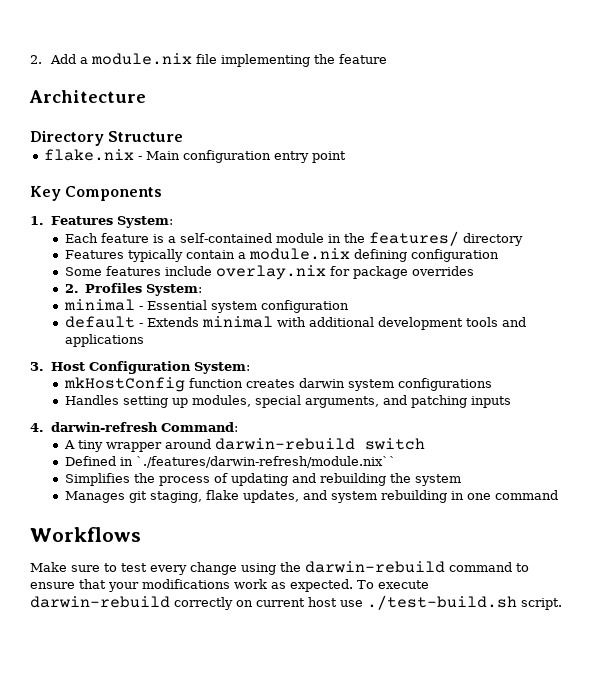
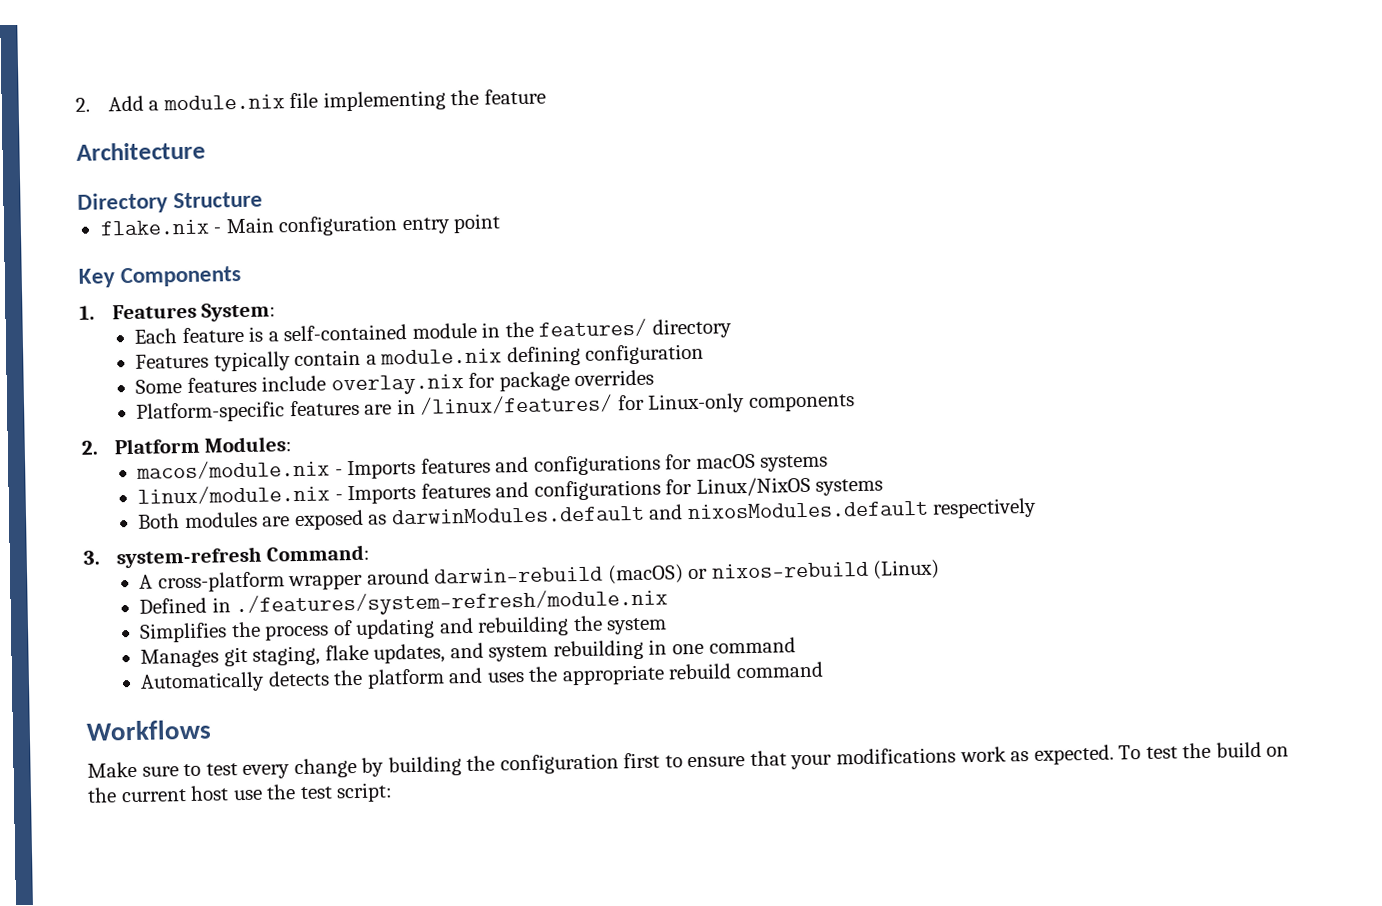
[64,283,203,296] [63,299,349,313] [64,316,526,330] [64,334,144,347] [30,361,250,374] [63,377,492,392] [64,395,511,408] [30,422,158,432] 2. Profiles System: // minimal - Essential system configuration // default - Extends minimal with additional development tools and applications // 3. Host Configuration System: // mkHostConfig function creates darwin system configurations // Handles setting up modules, special arguments, and patching inputs // 4. darwin-refresh -> [136,393,855,423] [81,436,293,455] [136,453,829,480] [137,476,884,505] [137,497,1038,531] [83,546,262,569] Platform-specific features are in /linux/features/ for Linux-only components // 2. Platform Modules: // macos/module.nix - Imports features and configurations for macOS systems // linux/module.nix - Imports features and configurations for Linux/NixOS systems // Both modules are exposed as darwinModules.default and nixosModules.default respectively // 3. system-refresh
[77,440,103,452] tiny -> [157,571,285,593] cross-platform
[364,438,425,450] switch -> [606,559,941,585] (macOS) or nixos-rebuild (Linux)
[135,456,396,468] `./features/darwin-refresh/module.nix`` -> [235,588,669,618] ./features/system-refresh/module.nix
(558, 495) none -> [140,661,824,693] // Automatically detects the platform and uses the appropriate rebuild command
[241,561,512,575] using the darwin-rebuild command -> [361,752,661,777] by building the configuration first
[377,580,429,589] [30,595,562,610] execute darwin-rebuild correctly on current host use ./test-build.sh script. -> [1145,741,1290,759] [87,782,394,803] test the build on the current host use the test script:

